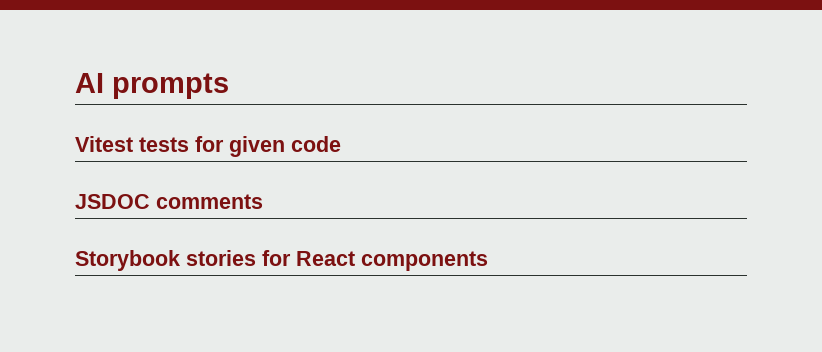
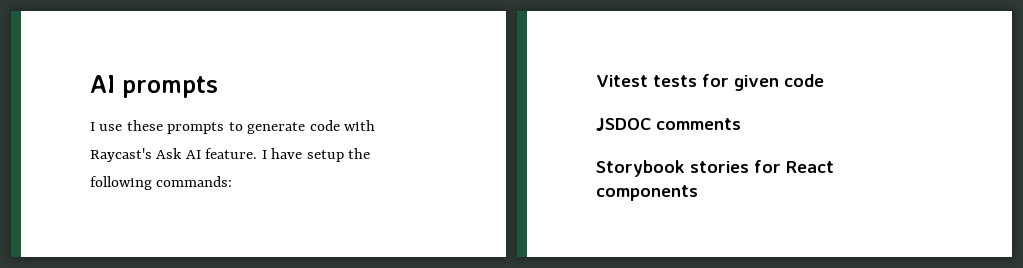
(229, 86) none -> [90,120,376,134] [90,148,371,162] [90,176,233,190] // I use these prompts to generate code with Raycast's Ask AI feature. I have setup the following commands:

